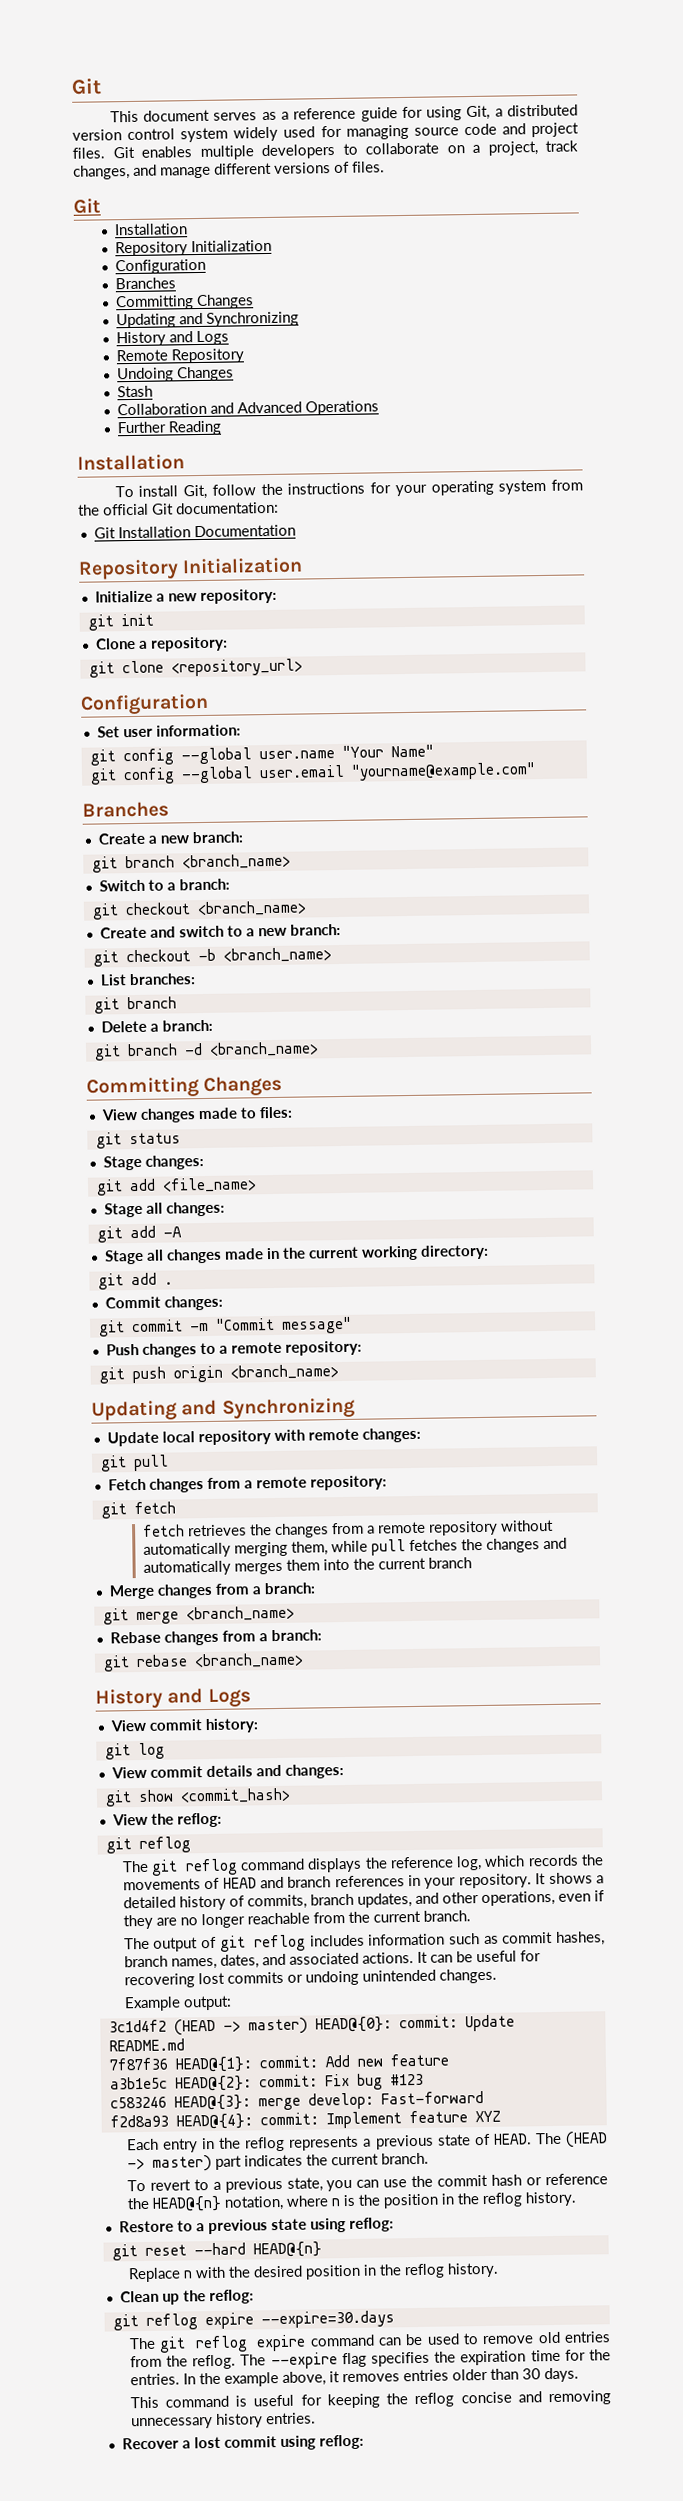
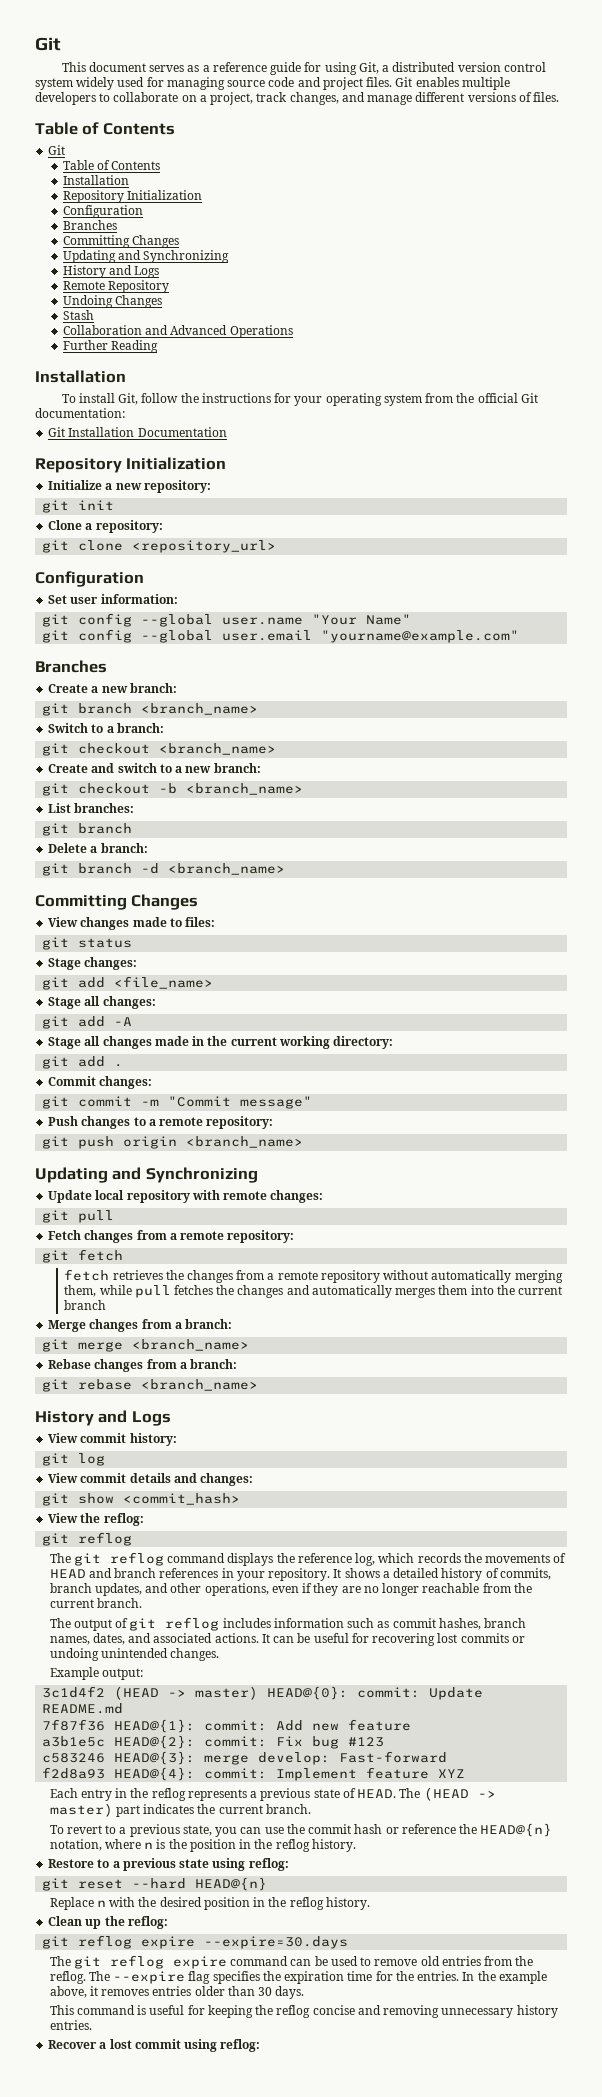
[73,198,101,214] Git -> [35,122,175,135] [48,145,66,155] [62,160,161,170] Table of Contents // Git // Table of Contents

